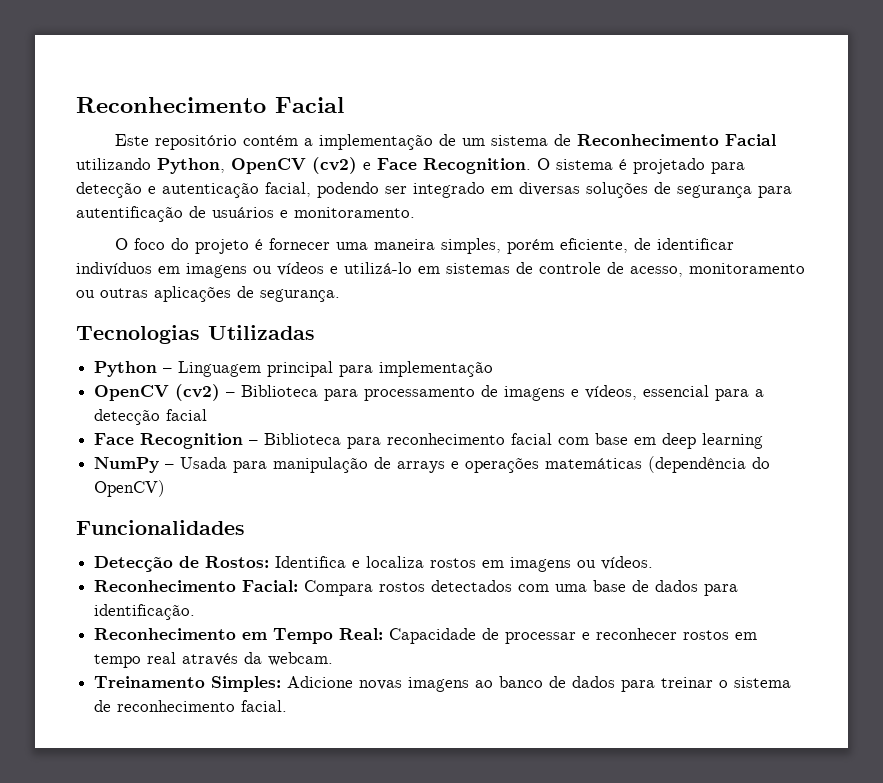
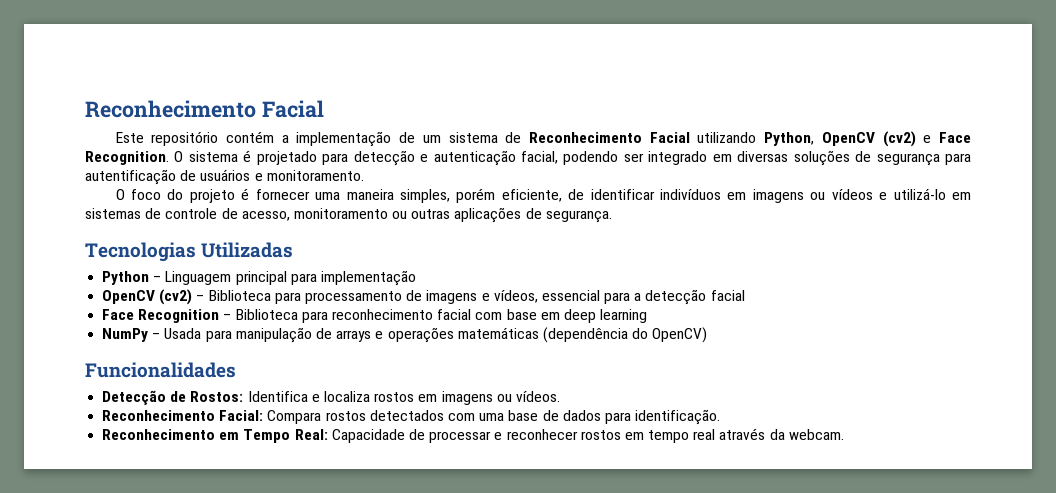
[94,676,792,692] [94,700,288,712] // Treinamento Simples: Adicione novas imagens ao banco de dados para treinar o sistema de reconhecimento facial. -> (844, 434) none

